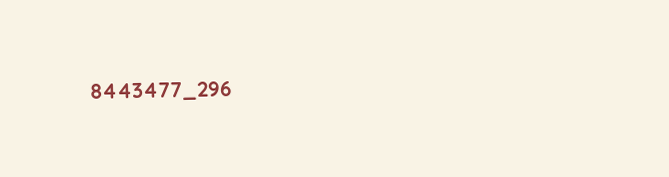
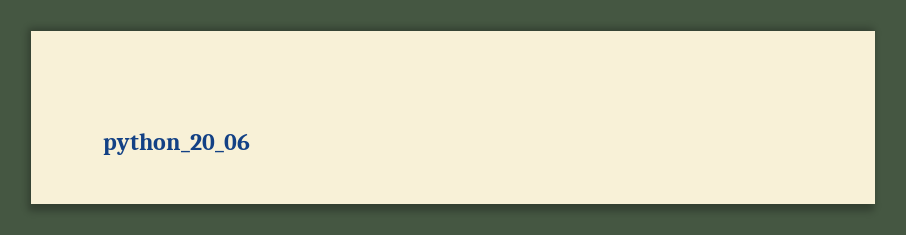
[89,81,233,102] 8443477_296 -> [103,133,250,155] python_20_06

